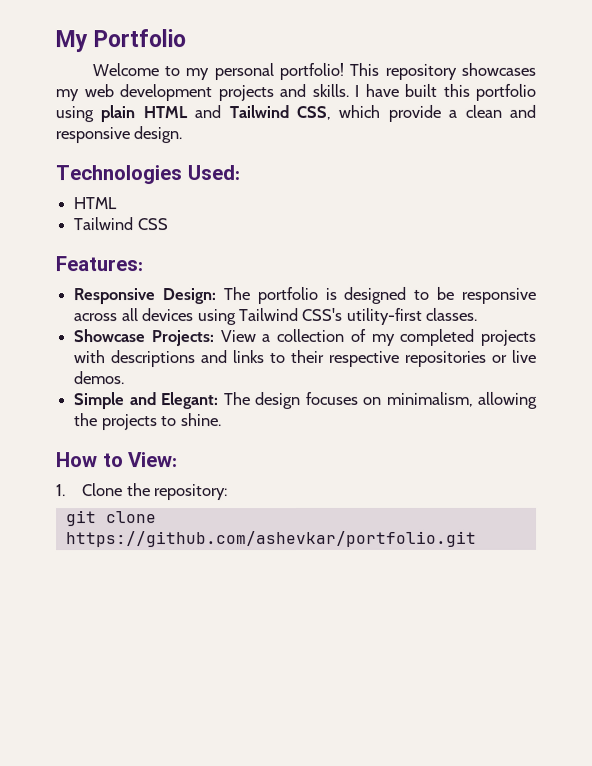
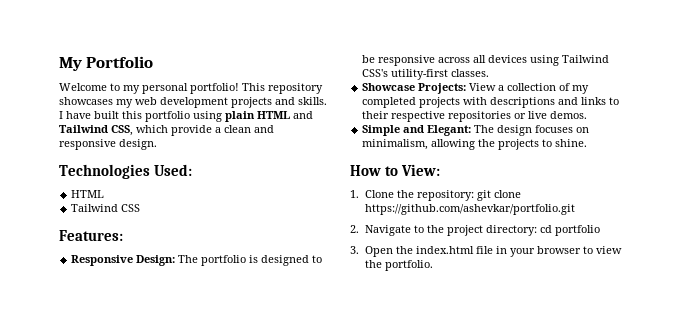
(229, 492) // -> (474, 195) none
(477, 539) none -> [350,225,600,236] [350,246,622,257] [364,260,433,271] // 2. Navigate to the project directory: cd portfolio // 3. Open the index.html file in your browser to view the portfolio.

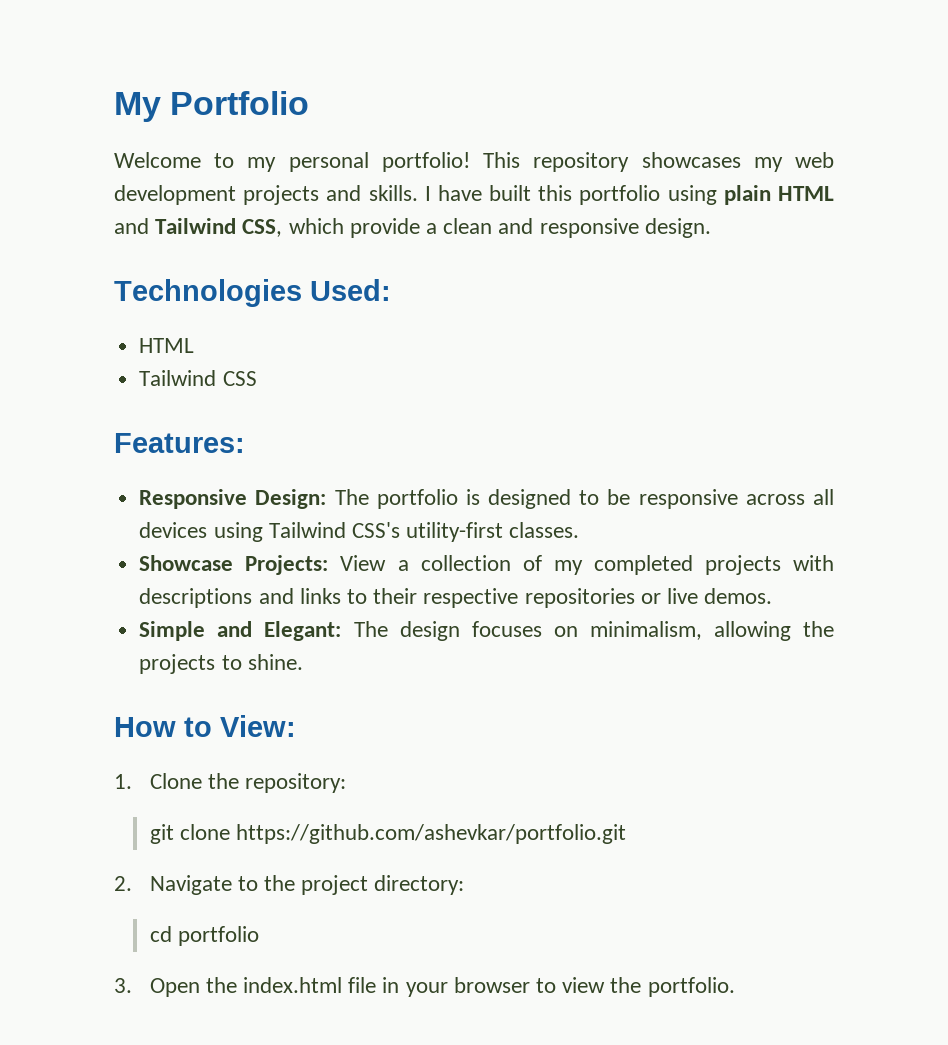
(474, 195) none -> (346, 783) //
(537, 230) none -> (465, 885) //

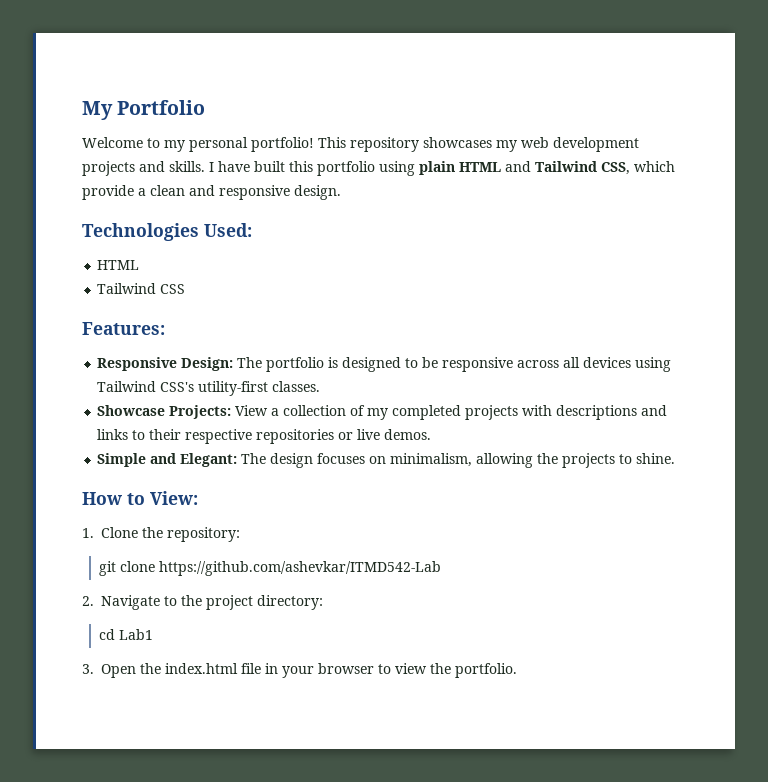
[235,824,626,844] https://github.com/ashevkar/portfolio.git -> [159,561,442,576] https://github.com/ashevkar/ITMD542-Lab
[177,926,259,946] portfolio -> [119,629,154,640] Lab1

